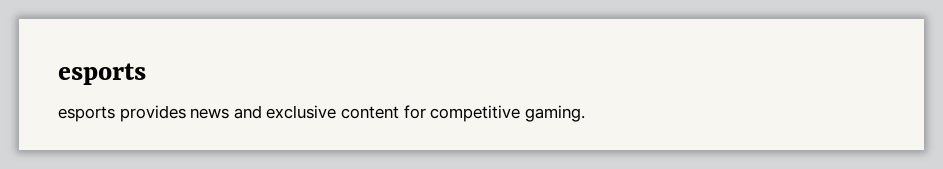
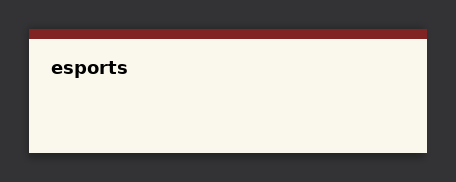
[58,63,146,85] [58,105,585,122] esports // esports provides news and exclusive content for competitive gaming. -> [51,61,128,78] esports

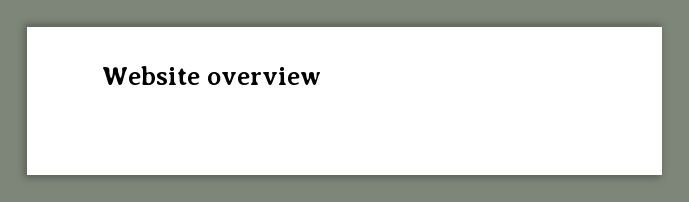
[51,61,128,78] esports -> [102,66,322,85] Website overview

